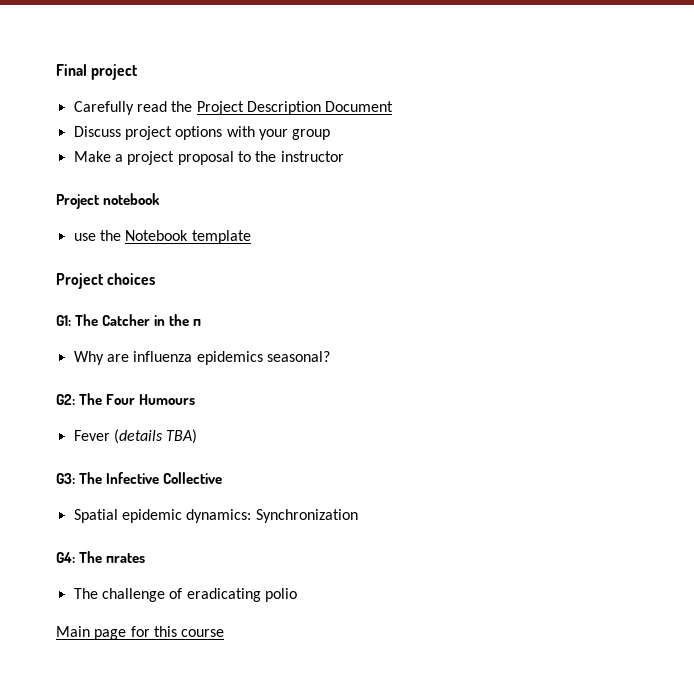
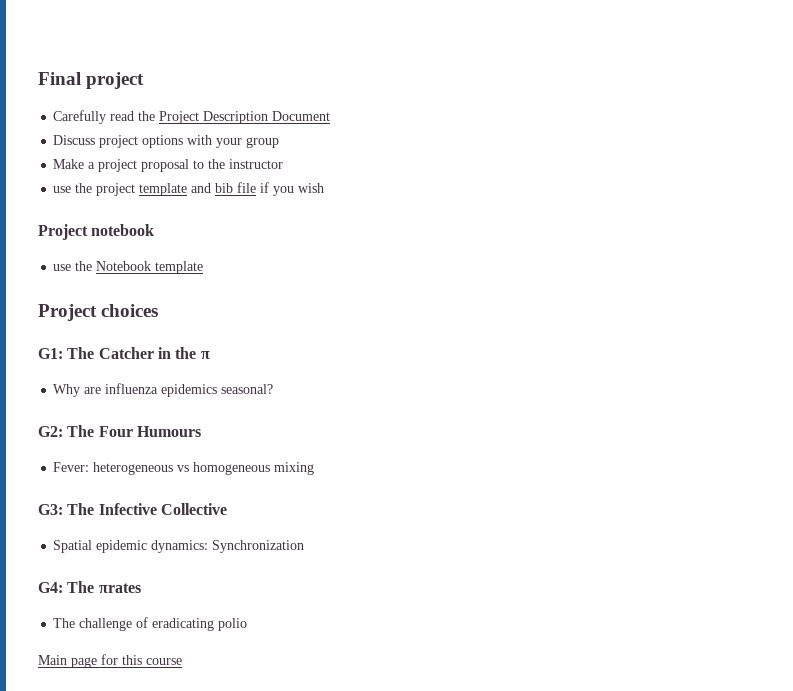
(344, 156) none -> [53,182,325,196] // use the project template and bib file if you wish
[73,429,198,444] Fever (details TBA) -> [53,462,315,475] Fever: heterogeneous vs homogeneous mixing

